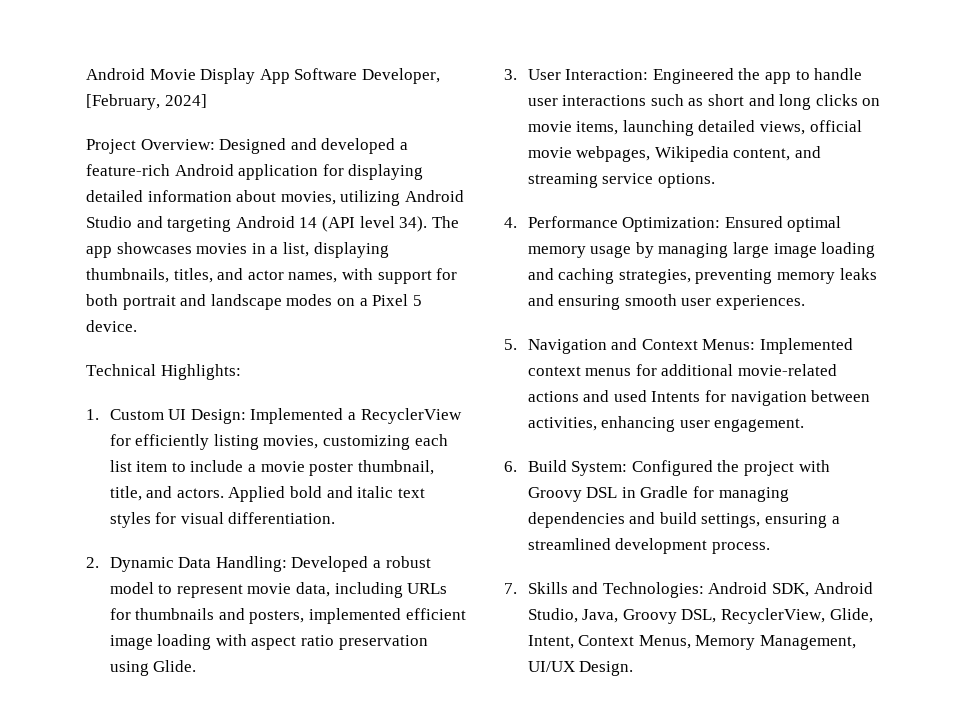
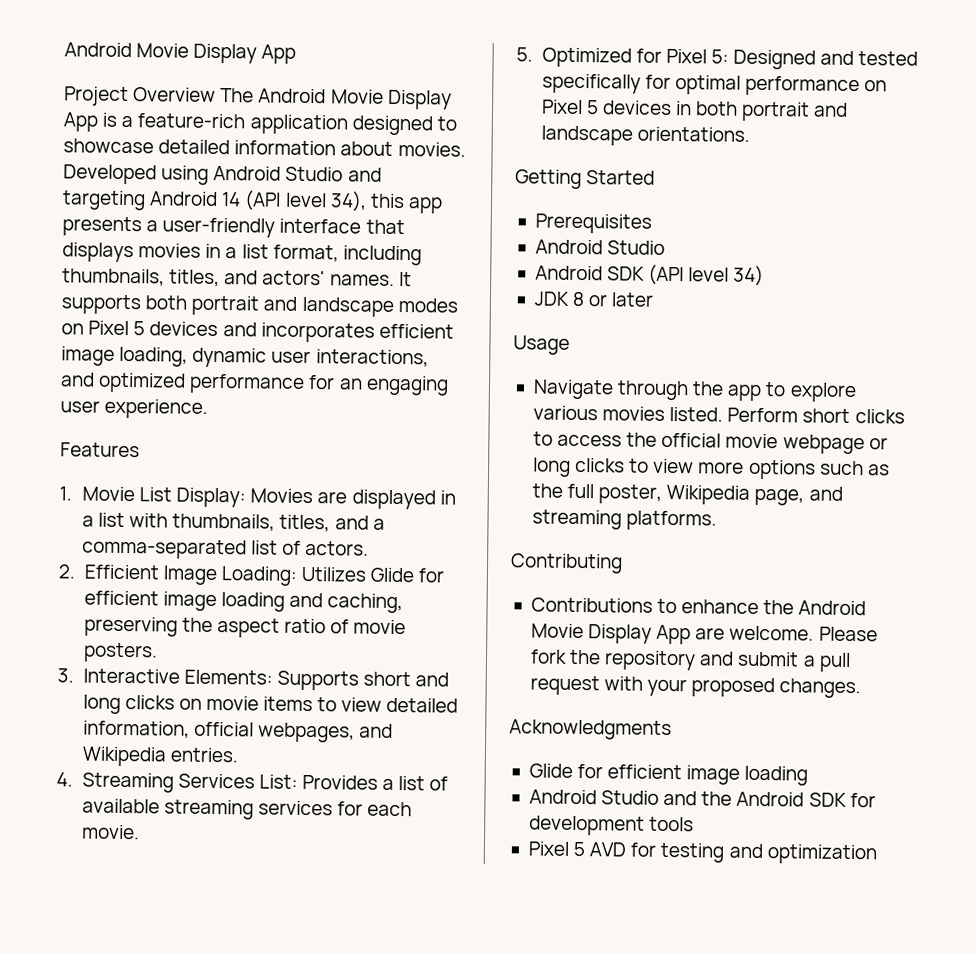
[86,68,440,84] [86,94,207,110] [86,138,408,154] [86,164,424,180] [86,190,401,206] Android Movie Display App Software Developer, [February, 2024] // Project Overview: Designed and developed a feature-rich Android application for displaying detailed information about movies, utilizing -> [64,42,297,64] [64,86,452,110] [63,112,457,136] [63,138,466,157] [63,164,210,185] Android Movie Display App // Project Overview The Android Movie Display App is a feature-rich application designed to showcase detailed information about movies. Developed using
[399,216,459,232] [86,242,389,258] [86,268,458,284] 34). The app showcases movies in a list, displaying thumbnails, titles, and actor names, with support for -> [329,191,443,214] [62,216,405,238] [62,242,422,266] [62,268,412,288] [61,294,141,315] 34), this app presents a user-friendly interface that displays movies in a list format, including thumbnails, titles, and actors' names. It supports
[359,294,422,306] [86,320,137,332] [86,364,241,380] [86,408,462,424] [109,434,448,450] [109,460,434,476] [109,486,425,502] [109,512,336,528] [86,556,431,572] [109,582,448,598] [109,608,466,624] [109,634,428,650] [109,660,197,676] [504,68,863,84] [527,94,704,106] a Pixel 5 device. // Technical Highlights: // 1. Custom UI Design: Implemented a RecyclerView for efficiently listing movies, customizing each list item to include a movie poster thumbnail, title, and actors. Applied bold and italic text styles for visual differentiation. // 2. Dynamic Data Handling: Developed a robust model to represent movie data, including URLs for thumbnails and posters, implemented efficient image loading with aspect ratio preservation using Glide. // 3. User Interaction: Engineered the app to handle user interactions such as -> [88,320,454,343] [61,346,429,368] [60,372,449,396] [60,398,209,419] [60,442,140,458] [59,486,456,510] [81,512,385,533] [81,538,370,560] [58,564,445,586] [83,590,404,614] [83,616,407,638] [82,642,158,663] [57,668,359,691] Pixel 5 devices and incorporates efficient image loading, dynamic user interactions, and optimized performance for an engaging user experience. // Features // 1. Movie List Display: Movies are displayed in a list with thumbnails, titles, and a comma-separated list of actors. // 2. Efficient Image Loading: Utilizes Glide for efficient image loading and caching, preserving the aspect ratio of movie posters. // 3. Interactive Elements: Supports
[576,120,862,136] [527,146,822,162] [527,173,715,188] [504,216,842,232] [527,242,876,258] [527,268,877,284] [527,294,806,310] [504,338,854,354] [527,364,838,376] [527,390,871,406] [527,416,805,432] [504,460,830,476] [527,486,789,502] [527,512,840,528] [527,538,770,554] [504,582,873,598] [527,608,873,624] [527,635,857,650] [527,661,634,676] items, launching detailed views, official movie webpages, Wikipedia content, and streaming service options. // 4. Performance Optimization: Ensured optimal memory usage by managing large image loading and caching strategies, preventing memory leaks and ensuring smooth user experiences. // 5. Navigation and Context Menus: Implemented context menus for additional movie-related actions and used Intents for navigation between activities, enhancing user engagement. // 6. Build System: Configured the project with Groovy DSL in Gradle for managing dependencies and build settings, ensuring a streamlined development process. // 7. Skills and Technologies: Android SDK, Android Studio, Java, Groovy DSL, RecyclerView, Glide, Intent, Context Menus, Memory Management, UI/UX Design. -> [263,696,459,713] [82,720,393,743] [81,746,238,767] [56,772,449,793] [81,798,413,820] [80,824,140,840] [516,47,919,70] [541,73,888,97] [540,99,849,122] [540,125,750,146] [515,169,656,190] [534,213,652,234] [534,239,666,255] [534,264,765,287] [533,291,655,307] [513,335,570,355] [532,379,857,403] [532,405,905,424] [532,431,888,455] [532,457,890,480] [531,483,843,506] [531,509,718,531] [510,553,623,574] [530,597,867,616] [530,623,878,645] [529,649,851,672] [529,675,862,699] [509,719,672,741] [528,763,809,786] [528,789,876,808] [528,815,695,836] [527,841,877,865] items to view detailed information, official webpages, and Wikipedia entries. // 4. Streaming Services List: Provides a list of available streaming services for each movie. // 5. Optimized for Pixel 5: Designed and tested specifically for optimal performance on Pixel 5 devices in both portrait and landscape orientations. // Getting Started // Prerequisites // Android Studio // Android SDK (API level 34) // JDK 8 or later // Usage // Navigate through the app to explore various movies listed. Perform short clicks to access the official movie webpage or long clicks to view more options such as the full poster, Wikipedia page, and streaming platforms. // Contributing // Contributions to enhance the Android Movie Display App are welcome. Please fork the repository and submit a pull request with your proposed changes. // Acknowledgments // Glide for efficient image loading // Android Studio and the Android SDK for development tools // Pixel 5 AVD for testing and optimization

